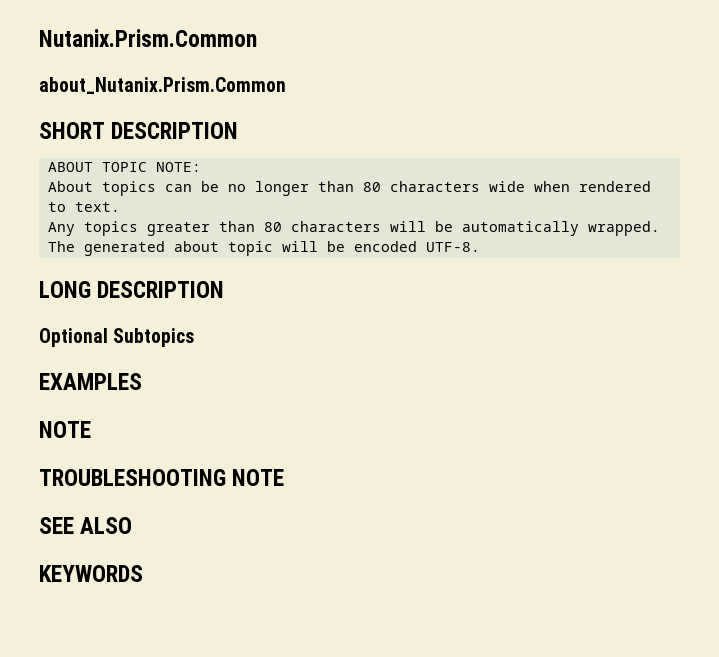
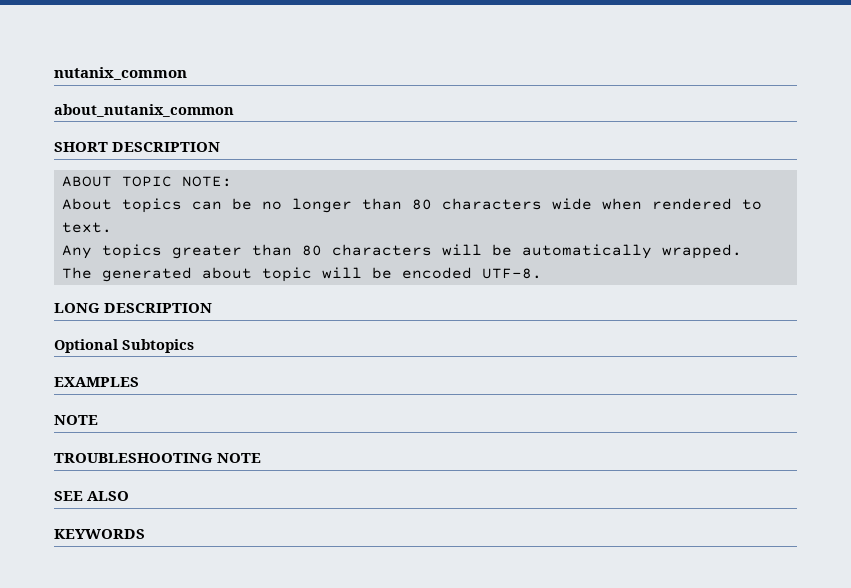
[39,29,257,47] [39,77,286,94] Nutanix.Prism.Common // about_Nutanix.Prism.Common -> [54,67,187,80] [54,104,234,117] nutanix_common // about_nutanix_common

